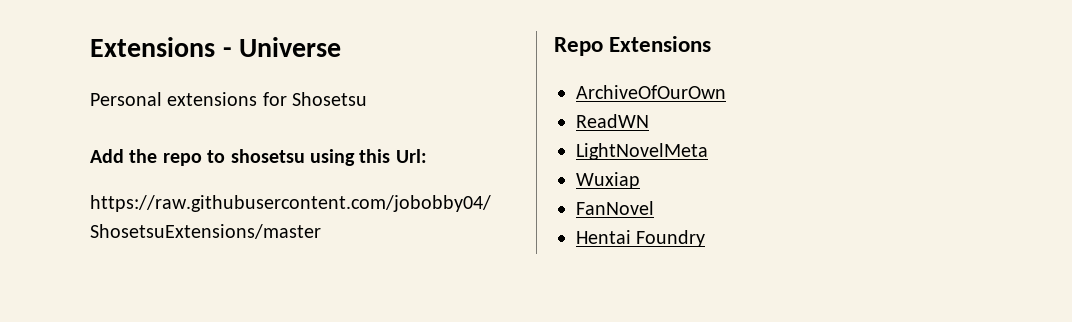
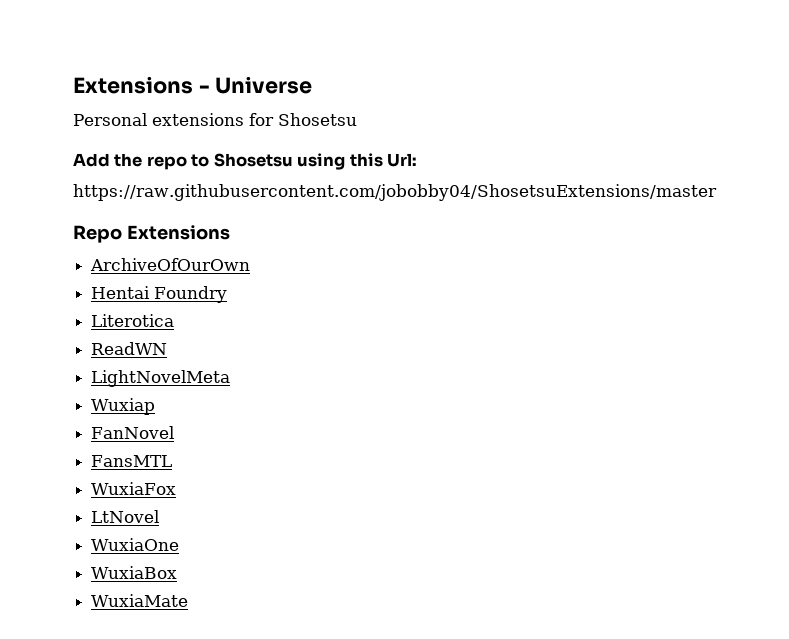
[230,149,305,163] shosetsu -> [213,153,293,167] Shosetsu
(726, 92) none -> [91,286,228,303] [91,314,175,327] // Hentai Foundry // Literotica
[576,230,706,247] Hentai Foundry -> [91,455,173,467] [91,482,177,495] [91,510,160,523] [91,538,180,551] [91,566,178,579] [91,594,189,607] FansMTL // WuxiaFox // LtNovel // WuxiaOne // WuxiaBox // WuxiaMate

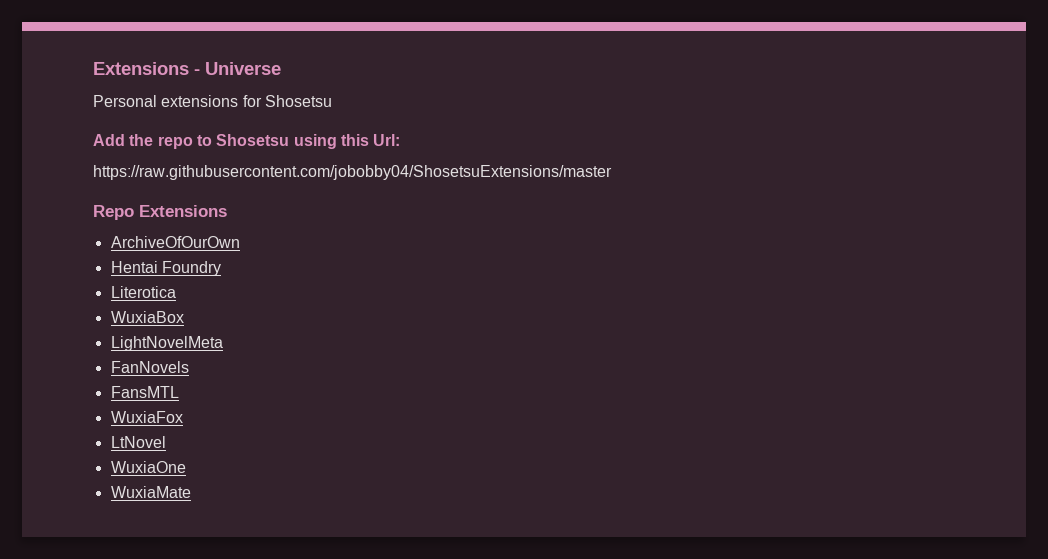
[91,342,168,355] ReadWN -> [110,311,184,323] WuxiaBox
[91,398,156,415] [91,426,175,439] Wuxiap // FanNovel -> [110,361,189,373] FanNovels
[91,566,178,579] // WuxiaBox -> (186, 467) none

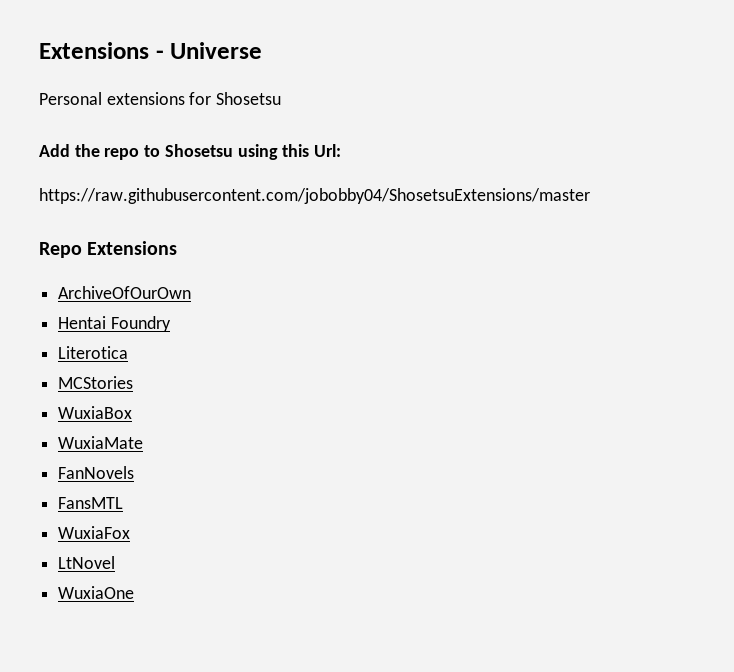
(176, 292) none -> [58,376,134,389] // MCStories
[110,336,223,351] LightNovelMeta -> [58,436,144,449] WuxiaMate
[110,486,191,498] // WuxiaMate -> (135, 592) none

